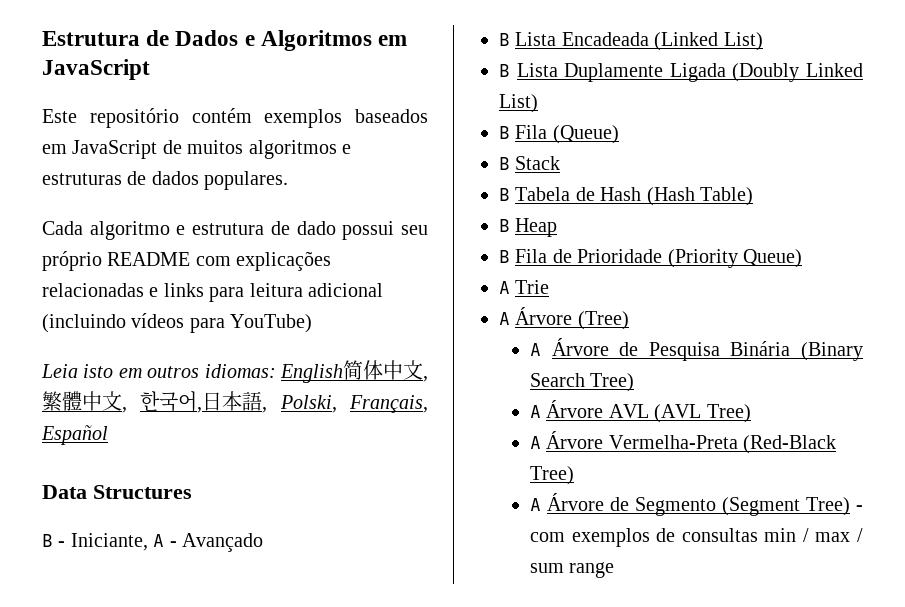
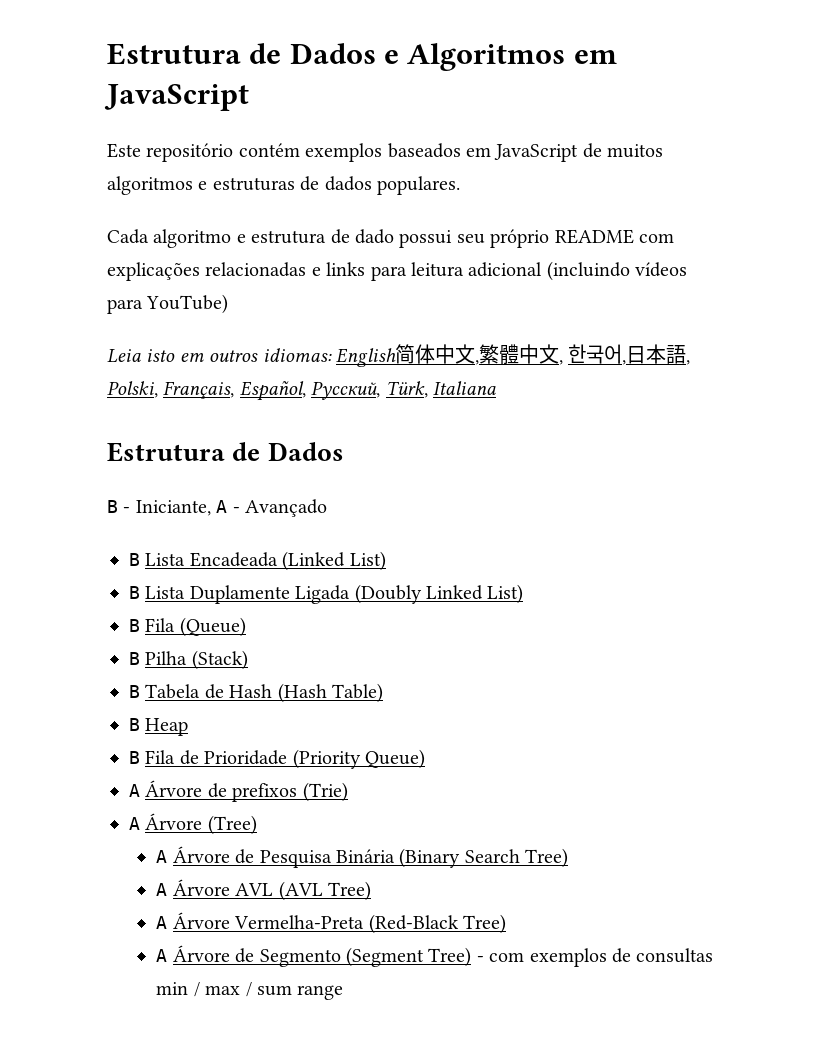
[41,425,108,445] [42,485,192,499] Español // Data Structures -> [239,381,496,401] [107,442,344,462] Español, Русский, Türk, Italiana // Estrutura de Dados
[515,156,561,170] Stack -> [145,650,248,670] Pilha (Stack)
[515,280,550,294] Trie -> [145,780,348,802] Árvore de prefixos (Trie)

